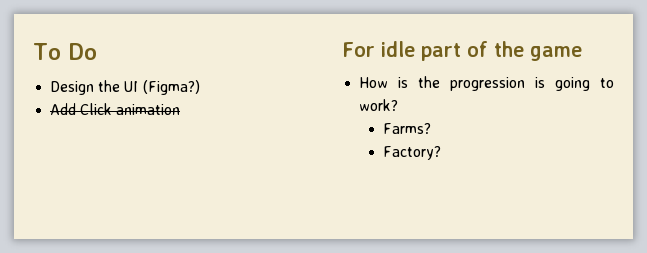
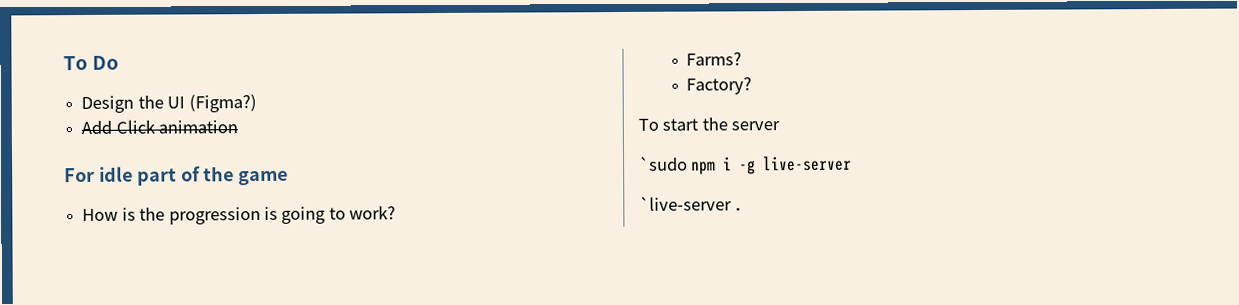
(441, 153) none -> [638,117,781,131] [639,155,853,175] [639,196,744,212] // To start the server // `sudo npm i -g live-server // `live-server .

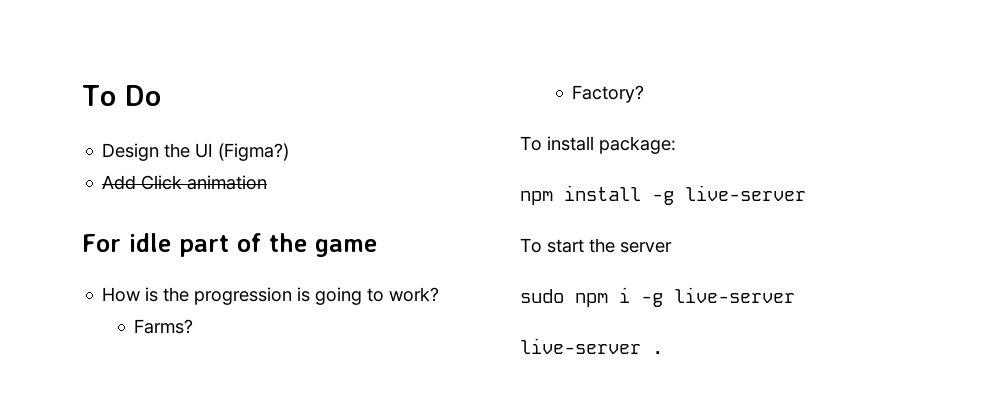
(753, 86) none -> [520,136,676,154] [520,185,806,205] // To install package: // npm install -g live-server
[639,156,688,171] `sudo -> [520,289,564,303] sudo
[639,196,732,211] `live-server -> [520,338,641,354] live-server

